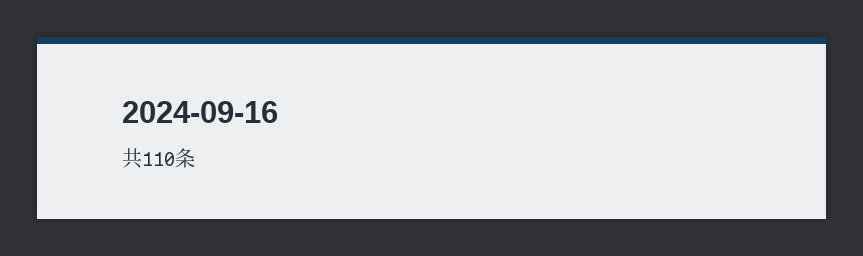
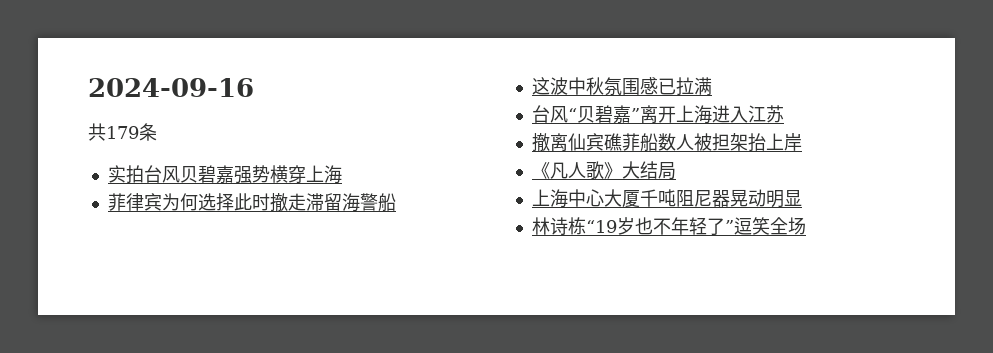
[142,152,175,166] 110 -> [106,126,139,139] 179
(195, 158) none -> [107,165,342,184] [107,193,396,212] [531,77,712,96] [531,105,784,124] [531,133,802,152] [531,161,676,180] [531,189,802,208] [531,217,806,235] // 实拍台风贝碧嘉强势横穿上海 // 菲律宾为何选择此时撤走滞留海警船 // 这波中秋氛围感已拉满 // 台风“贝碧嘉”离开上海进入江苏 // 撤离仙宾礁菲船数人被担架抬上岸 // 《凡人歌》大结局 // 上海中心大厦千吨阻尼器晃动明显 // 林诗栋“19岁也不年轻了”逗笑全场

